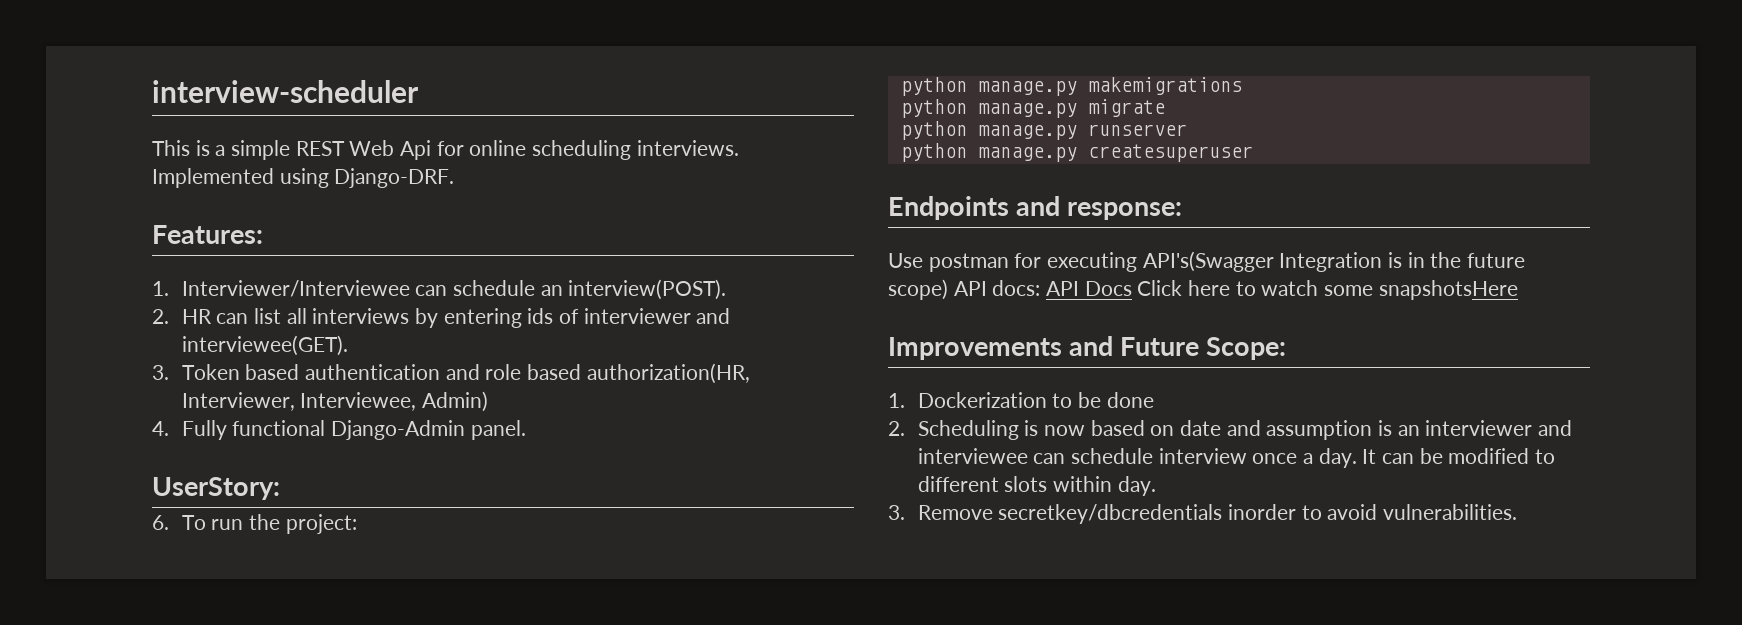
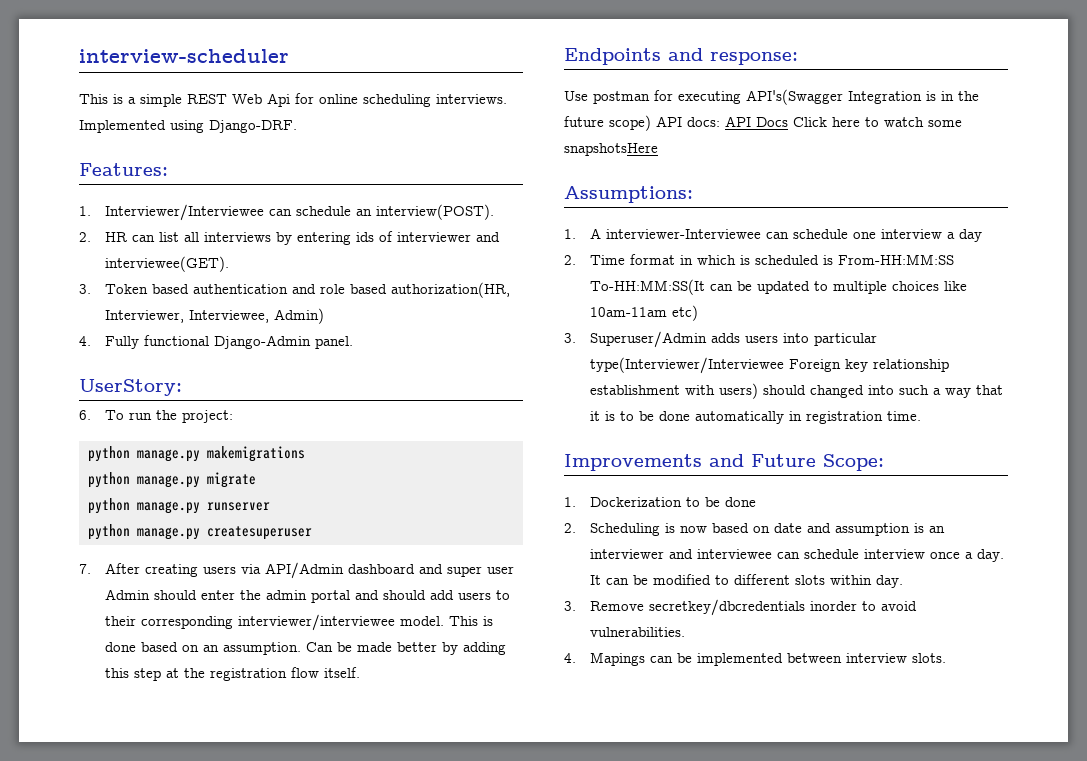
(1253, 153) none -> [79,562,515,579] [105,589,511,603] [105,614,494,631] [105,642,507,655] [105,667,361,681] // 7. After creating users via API/Admin dashboard and super user Admin should enter the admin portal and should add users to their corresponding interviewer/interviewee model. This is done based on an assumption. Can be made better by adding this step at the registration flow itself.
(1518, 290) none -> [564,186,693,203] [564,228,983,242] [564,254,955,265] [590,279,968,295] [590,305,699,321] [564,331,878,348] [590,357,950,374] [590,383,1004,399] [590,411,922,424] // Assumptions: // 1. A interviewer-Interviewee can schedule one interview a day // 2. Time format in which is scheduled is From-HH:MM:SS To-HH:MM:SS(It can be updated to multiple choices like 10am-11am etc) // 3. Superuser/Admin adds users into particular type(Interviewer/Interviewee Foreign key relationship establishment with users) should changed into such a way that it is to be done automatically in registration time.
(1517, 512) none -> [564,652,947,666] // 4. Mapings can be implemented between interview slots.

